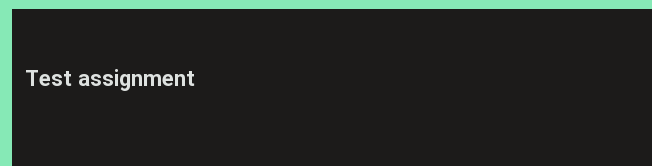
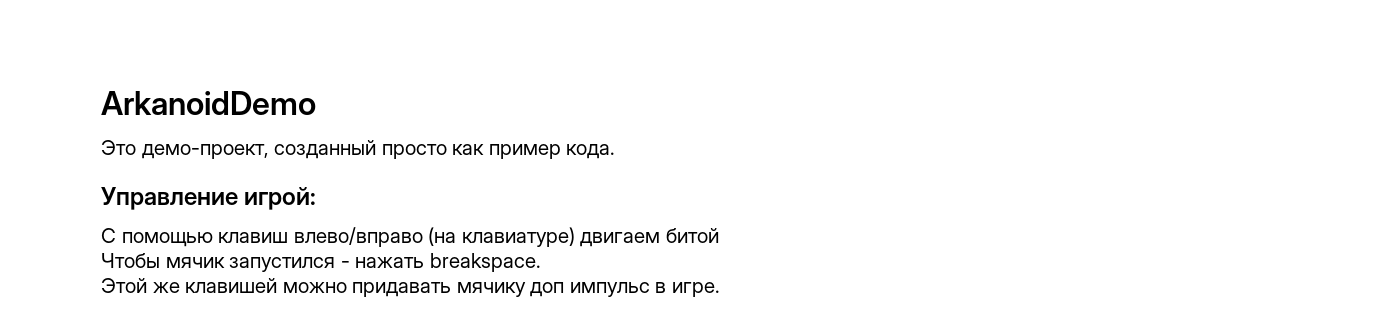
[25,69,195,91] Test assignment -> [101,91,316,115] [101,140,616,159] [101,187,317,210] [101,227,719,247] [101,253,541,272] [101,278,720,297] ArkanoidDemo // Это демо-проект, созданный просто как пример кода. // Управление игрой: // С помощью клавиш влево/вправо (на клавиатуре) двигаем битой // Чтобы мячик запустился - нажать breakspace. // Этой же клавишей можно придавать мячику доп импульс в игре.

